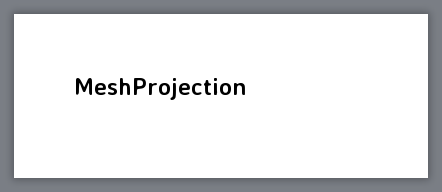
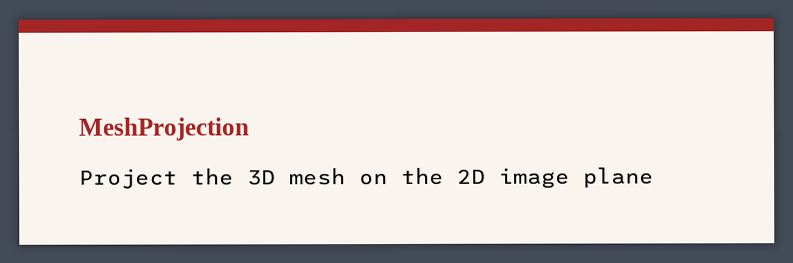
(246, 89) none -> [79,167,654,189] // Project the 3D mesh on the 2D image plane

